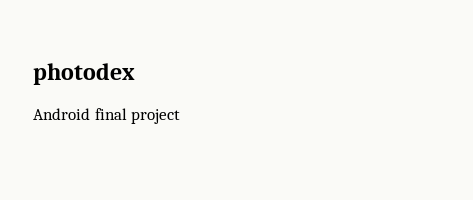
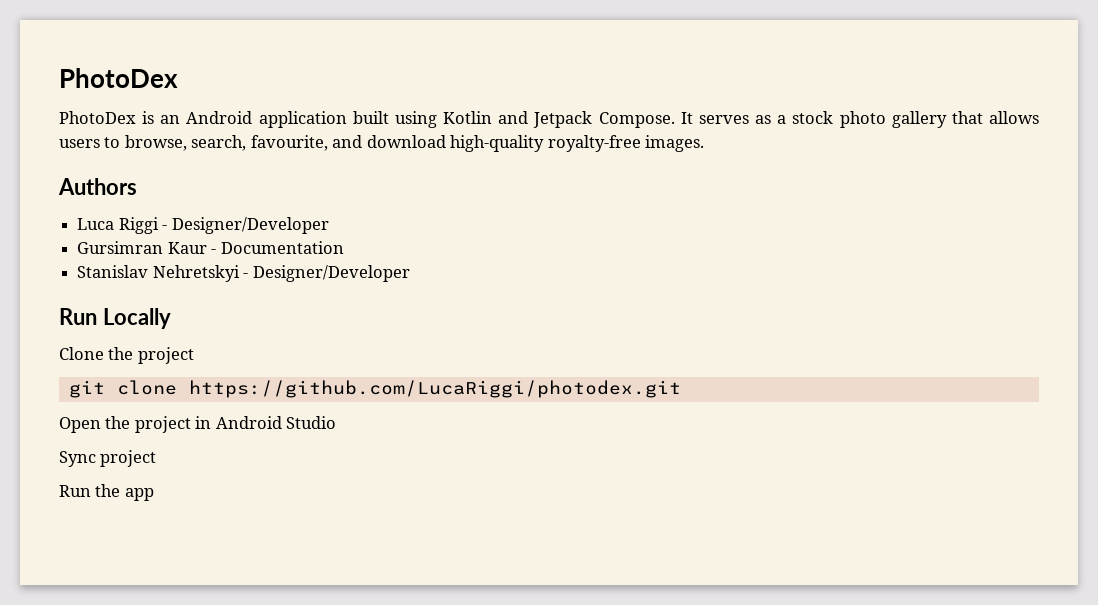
[33,63,135,85] [33,108,181,124] photodex // Android final project -> [59,68,178,88] [59,111,1039,128] [59,135,705,152] [58,178,137,195] [77,217,329,234] [77,241,344,254] [77,265,410,282] [59,308,171,329] [59,347,194,364] [68,380,681,398] [59,416,337,433] [59,450,157,467] [59,484,154,501] PhotoDex // PhotoDex is an Android application built using Kotlin and Jetpack Compose. It serves as a stock photo gallery that allows users to browse, search, favourite, and download high-quality royalty-free images. // Authors // Luca Riggi - Designer/Developer // Gursimran Kaur - Documentation // Stanislav Nehretskyi - Designer/Developer // Run Locally // Clone the project // git clone https://github.com/LucaRiggi/photodex.git // Open the project in Android Studio // Sync project // Run the app

